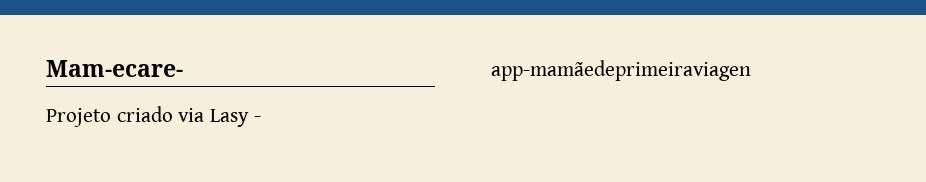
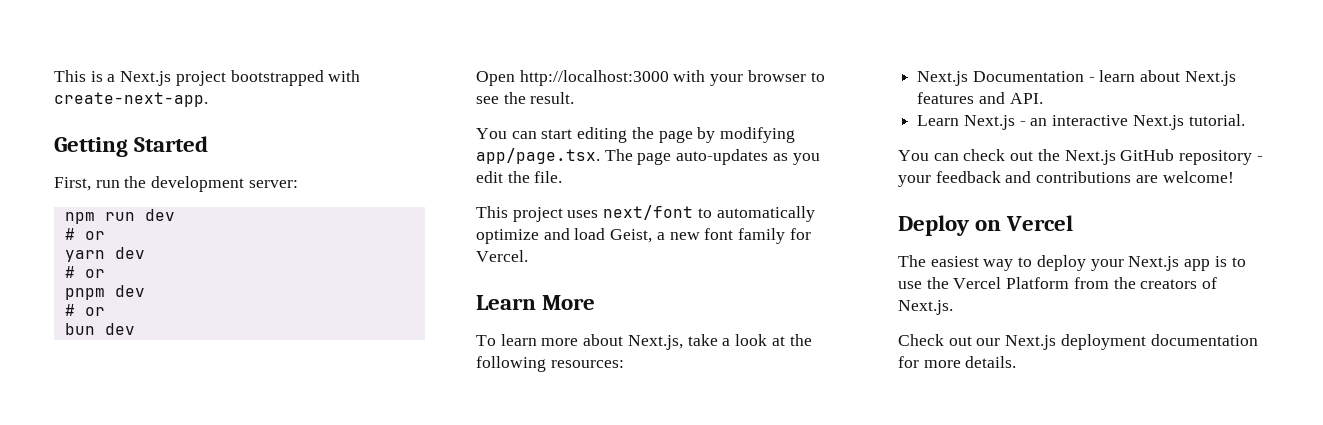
[46,60,183,77] [46,106,261,127] [491,60,751,81] Mam-ecare- // Projeto criado via Lasy - app-mamãedeprimeiraviagen -> [54,70,361,86] [54,92,208,107] [54,136,209,157] [54,176,298,192] [64,209,175,224] [64,228,105,240] [64,247,145,262] [64,266,105,278] [64,285,145,300] [64,304,105,316] [64,323,135,335] [476,70,825,86] [476,92,575,104] [476,127,796,143] [476,148,820,165] [476,171,563,183] [476,205,815,222] [476,228,811,244] [476,250,528,262] [476,295,596,310] [476,334,812,350] [476,356,624,372] [917,70,1236,86] [917,92,1043,104] [917,114,1245,130] [898,149,1263,165] [898,171,1234,187] [898,215,1074,236] [898,255,1246,271] [898,277,1218,289] [898,300,953,315] [898,334,1258,350] [898,356,1017,368] This is a Next.js project bootstrapped with create-next-app. // Getting Started // First, run the development server: // npm run dev // # or // yarn dev // # or // pnpm dev // # or // bun dev // Open http://localhost:3000 with your browser to see the result. // You can start editing the page by modifying app/page.tsx. The page auto-updates as you edit the file. // This project uses next/font to automatically optimize and load Geist, a new font family for Vercel. // Learn More // To learn more about Next.js, take a look at the following resources: // Next.js Documentation - learn about Next.js features and API. // Learn Next.js - an interactive Next.js tutorial. // You can check out the Next.js GitHub repository - your feedback and contributions are welcome! // Deploy on Vercel // The easiest way to deploy your Next.js app is to use the Vercel Platform from the creators of Next.js. // Check out our Next.js deployment documentation for more details.

